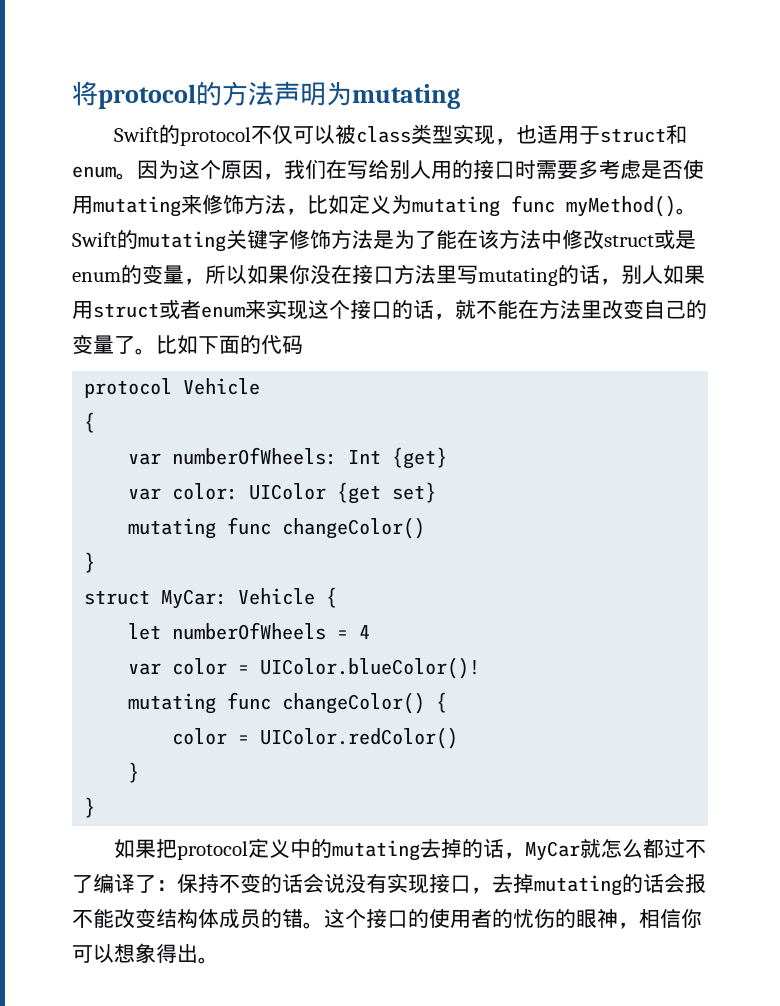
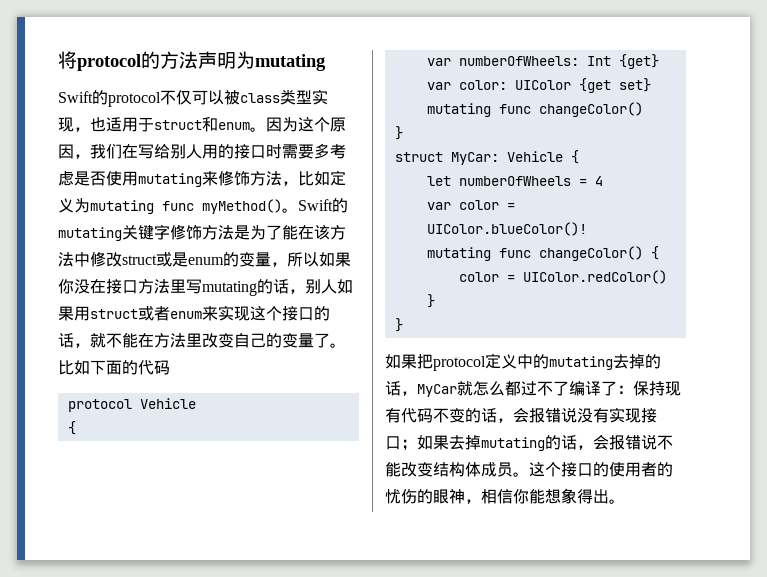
[219,873,324,893] 不变的话会 -> [665,381,681,396] [385,407,561,423] 现有代码不变的话，会报错
[471,887,492,894] ， -> [401,435,449,451] ；如果
[664,873,706,894] 会报 -> [577,434,657,450] ，会报错说
[261,909,303,928] 的错 -> (513, 469) none
[72,944,114,963] 可以 -> [529,489,545,504] 能

